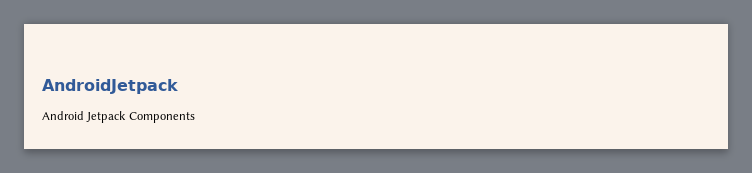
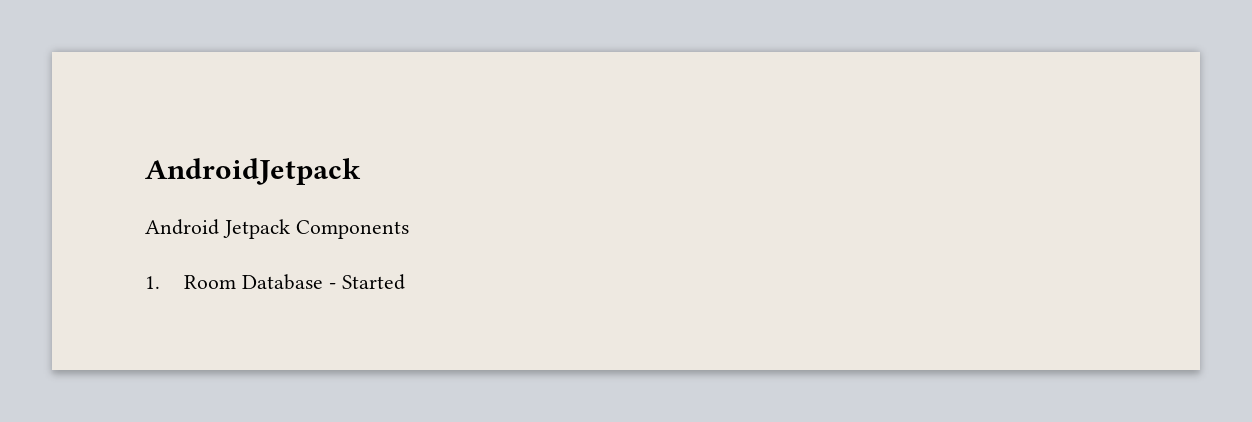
(195, 117) none -> [145,274,405,290] // 1. Room Database - Started

